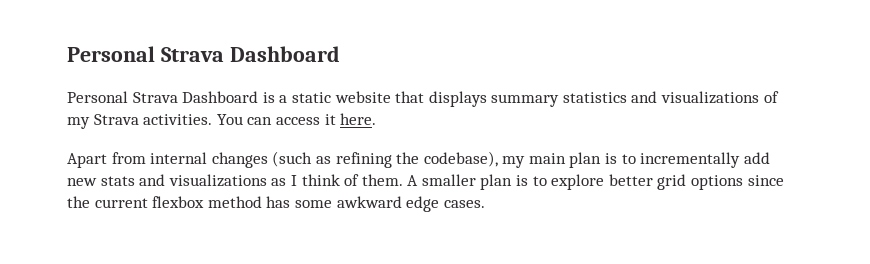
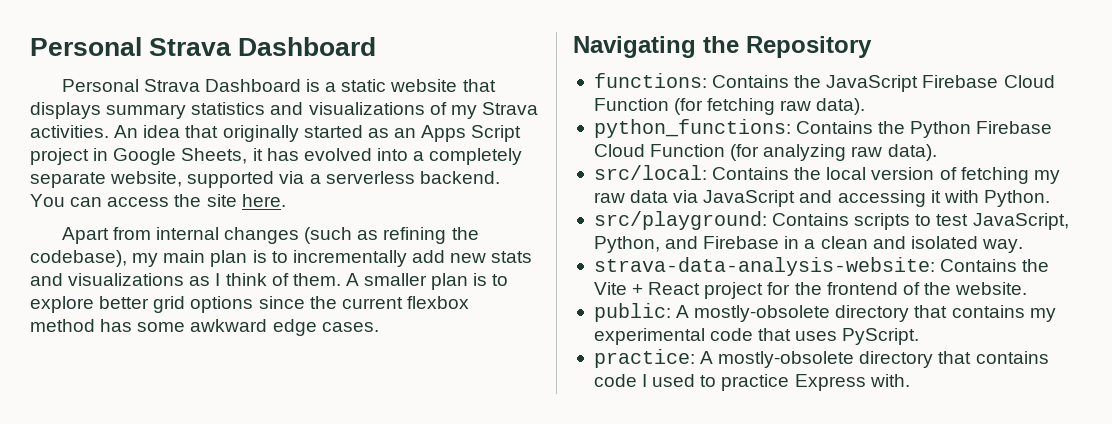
(213, 119) none -> [114,125,522,142] [30,148,523,165] [30,171,500,188] An idea that originally started as an Apps Script project in Google Sheets, it has evolved into a completely separate website, supported via a serverless backend.
[324,114,336,125] it -> [174,194,237,207] the site
(485, 204) none -> [573,36,872,58] [593,73,1055,92] [593,98,866,115] [593,119,1053,138] [593,144,937,161] [593,165,1060,184] [593,190,1050,207] [593,211,1069,230] [593,236,1023,253] [593,257,1050,276] [593,282,1028,299] [593,303,1056,322] [593,328,920,345] [593,349,1049,368] [593,374,910,391] // Navigating the Repository // functions: Contains the JavaScript Firebase Cloud Function (for fetching raw data). // python_functions: Contains the Python Firebase Cloud Function (for analyzing raw data). // src/local: Contains the local version of fetching my raw data via JavaScript and accessing it with Python. // src/playground: Contains scripts to test JavaScript, Python, and Firebase in a clean and isolated way. // strava-data-analysis-website: Contains the Vite + React project for the frontend of the website. // public: A mostly-obsolete directory that contains my experimental code that uses PyScript. // practice: A mostly-obsolete directory that contains code I used to practice Express with.

